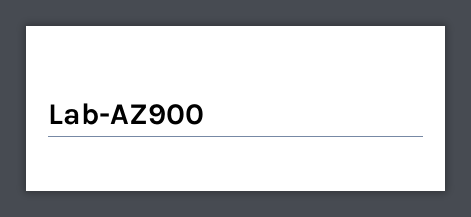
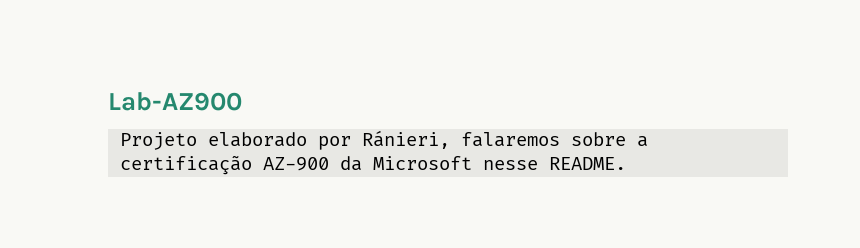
(204, 114) none -> [120,130,649,150] [120,155,627,175] // Projeto elaborado por Ránieri, falaremos sobre a certificação AZ-900 da Microsoft nesse README.

